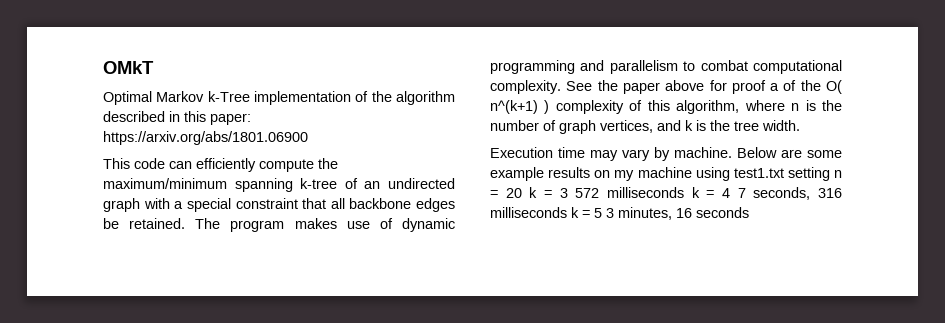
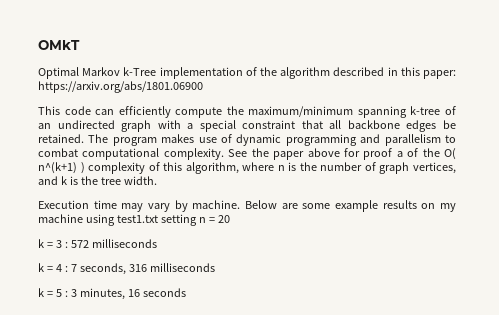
(522, 193) none -> (230, 219) //
(568, 193) none -> [64,242,68,248] :
(684, 192) none -> (157, 243) //
(730, 193) none -> [64,266,68,272] :
(567, 212) none -> (215, 267) //
(602, 213) none -> [64,291,68,297] :

